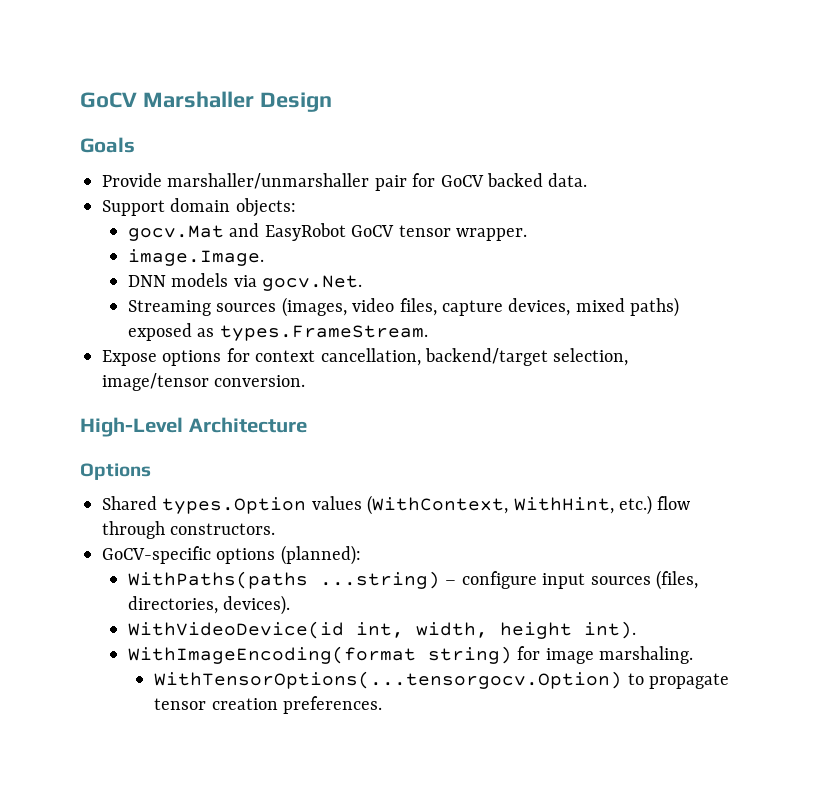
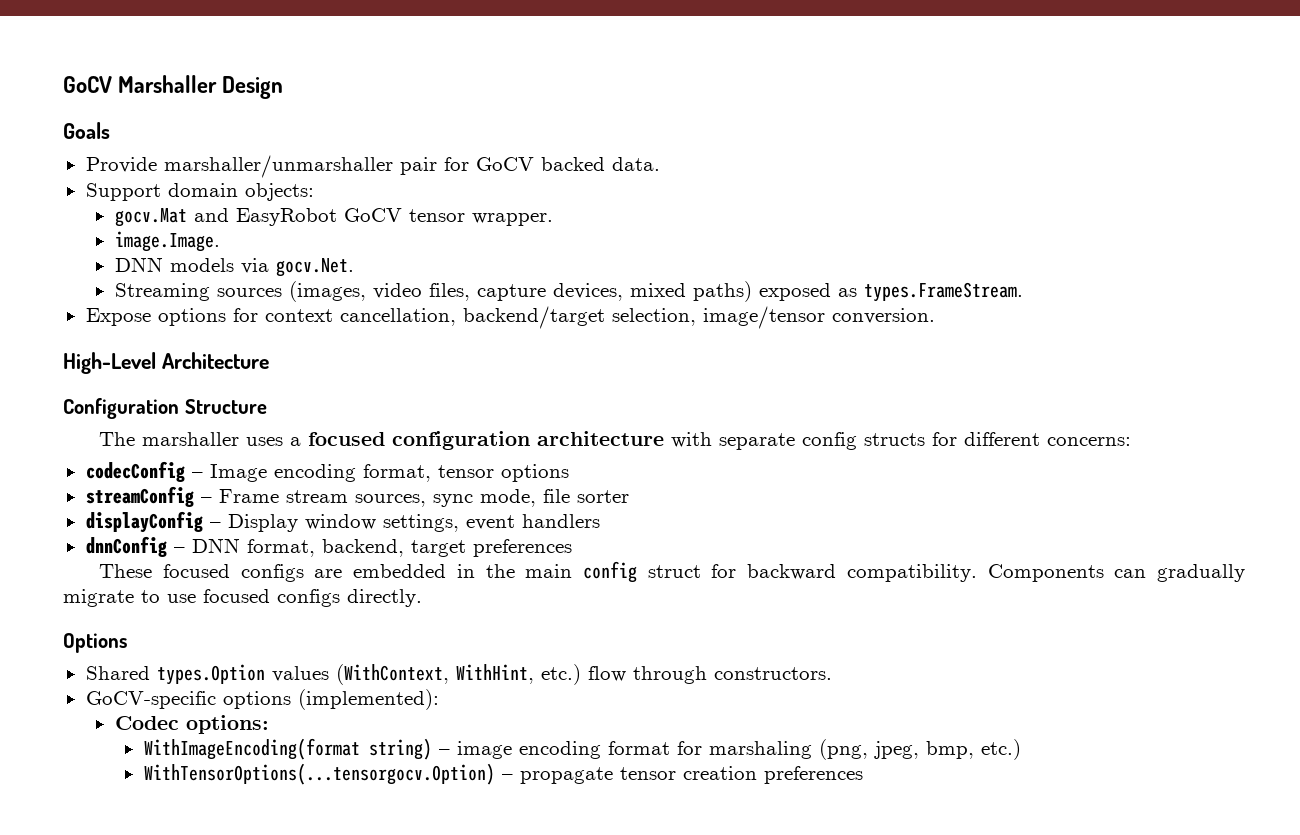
(307, 425) none -> [63,398,267,419] [99,431,1132,450] [85,461,569,482] [85,486,629,507] [85,511,600,533] [85,536,572,557] [99,561,1245,583] [63,589,422,607] // Configuration Structure // The marshaller uses a focused configuration architecture with separate config structs for different concerns: // codecConfig – Image encoding format, tensor options // streamConfig – Frame stream sources, sync mode, file sorter // displayConfig – Display window settings, event handlers // dnnConfig – DNN format, backend, target preferences // These focused configs are embedded in the main config struct for backward compatibility. Components can gradually migrate to use focused configs directly.
[280,545,361,565] [128,570,699,590] [128,595,291,615] [128,621,637,639] [128,646,694,664] (planned): // WithPaths(paths ...string) – configure input sources (files, directories, devices). // WithVideoDevice(id int, width, height int). // WithImageEncoding(format string) for image marshaling. -> [297,689,439,710] [114,715,269,734] [143,738,1021,760] (implemented): // Codec options: // WithImageEncoding(format string) – image encoding format for marshaling (png, jpeg, bmp, etc.)
[627,673,644,685] to -> [501,774,513,780] –
[282,696,382,714] preferences. -> [763,766,863,784] preferences

